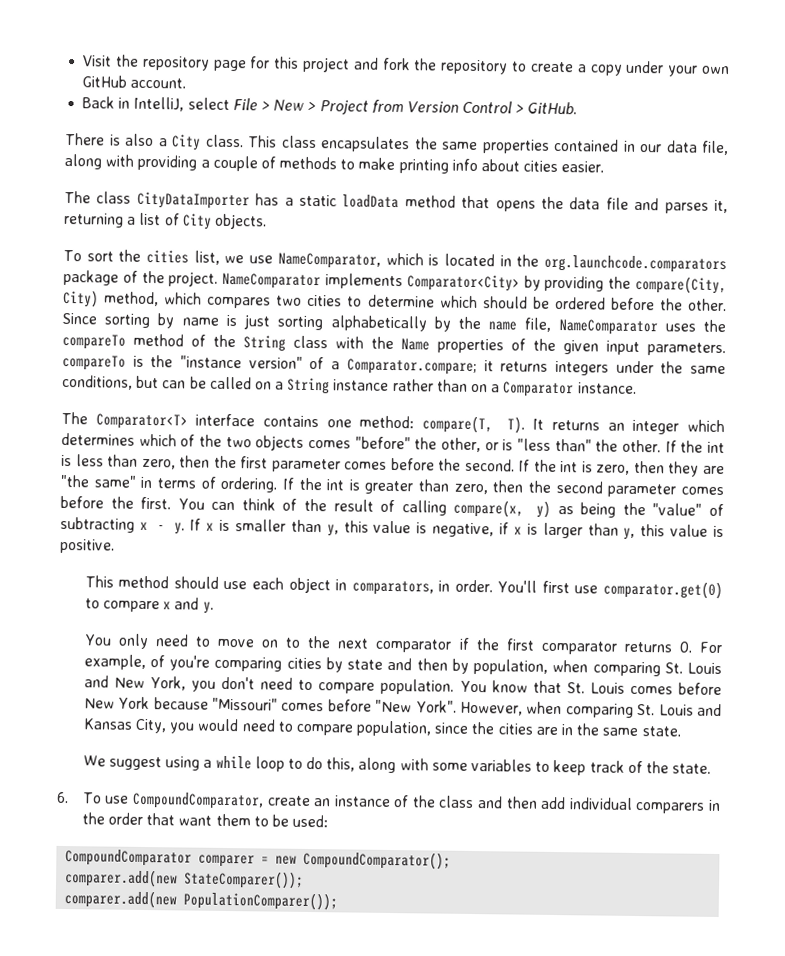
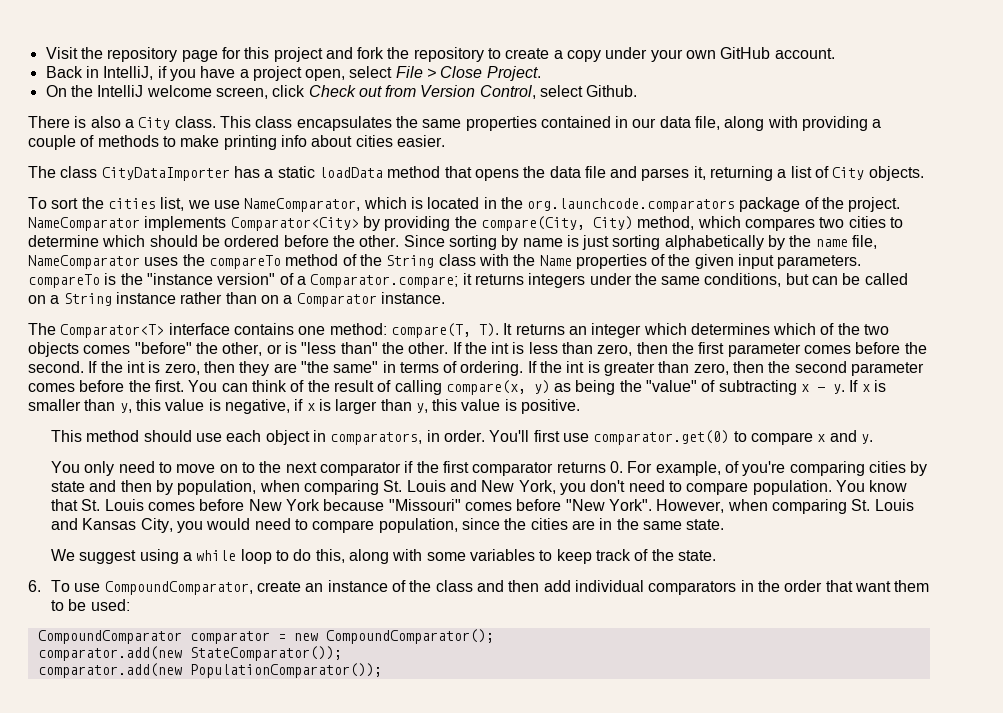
[187,97,578,115] select File > New > Project from Version Control > GitHub. -> [157,66,541,81] [45,85,638,99] if you have a project open, select File > Close Project. // On the IntelliJ welcome screen, click Check out from Version Control, select Github.
[635,801,706,814] comparers -> [648,581,737,595] comparators
[198,854,256,868] comparer -> [189,631,270,644] comparator
[64,869,305,889] [64,890,339,911] comparer.add(new StateComparer()); // comparer.add(new PopulationComparer()); -> [37,646,342,661] [37,663,382,678] comparator.add(new StateComparator()); // comparator.add(new PopulationComparator());

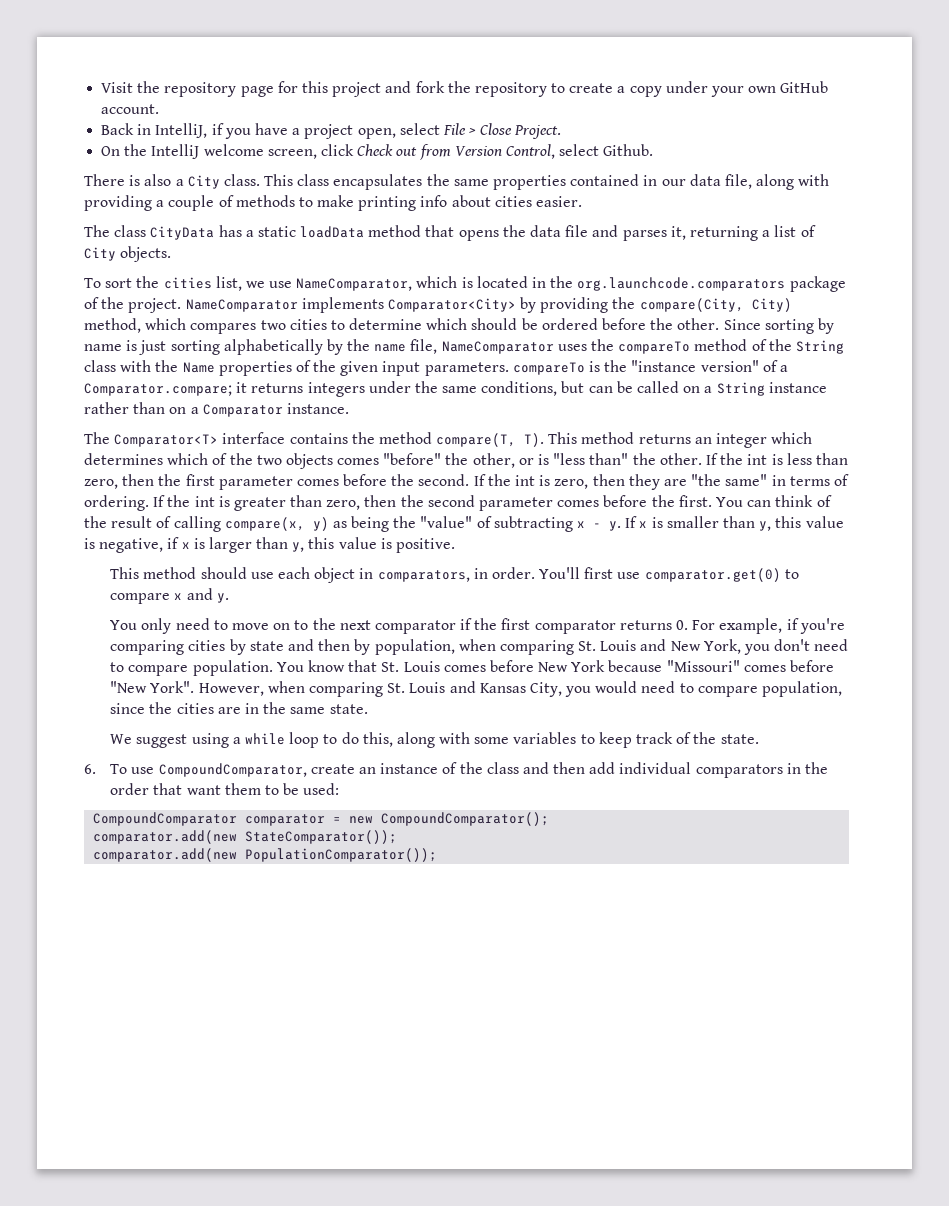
[101,167,230,181] CityDataImporter -> [150,226,215,240] CityData
[298,323,513,338] one method: compare(T, T). It -> [351,432,635,447] the method compare(T, T). This method
[724,461,739,473] of -> [786,618,799,630] if

